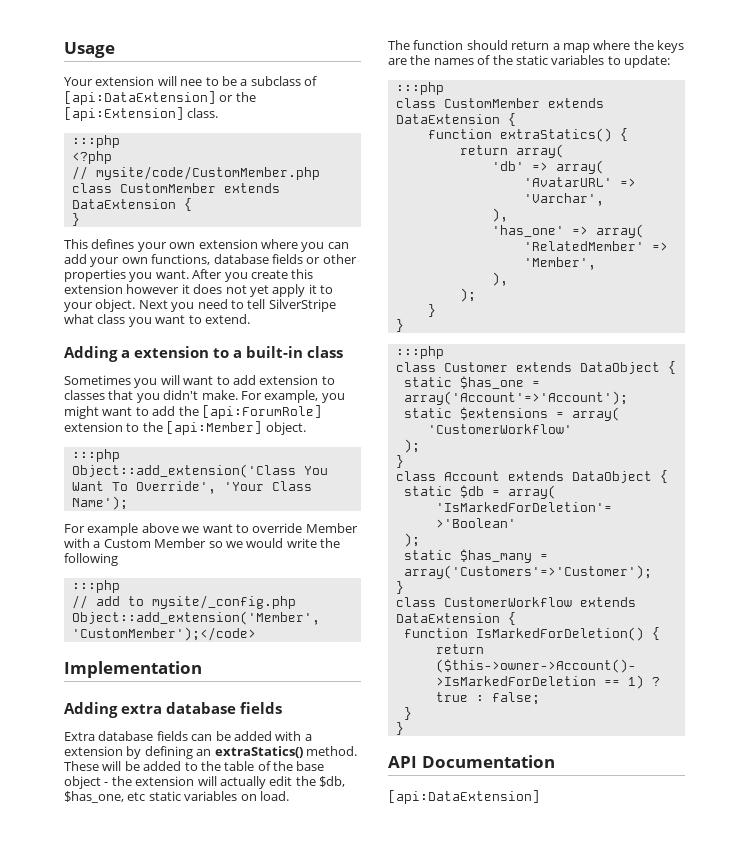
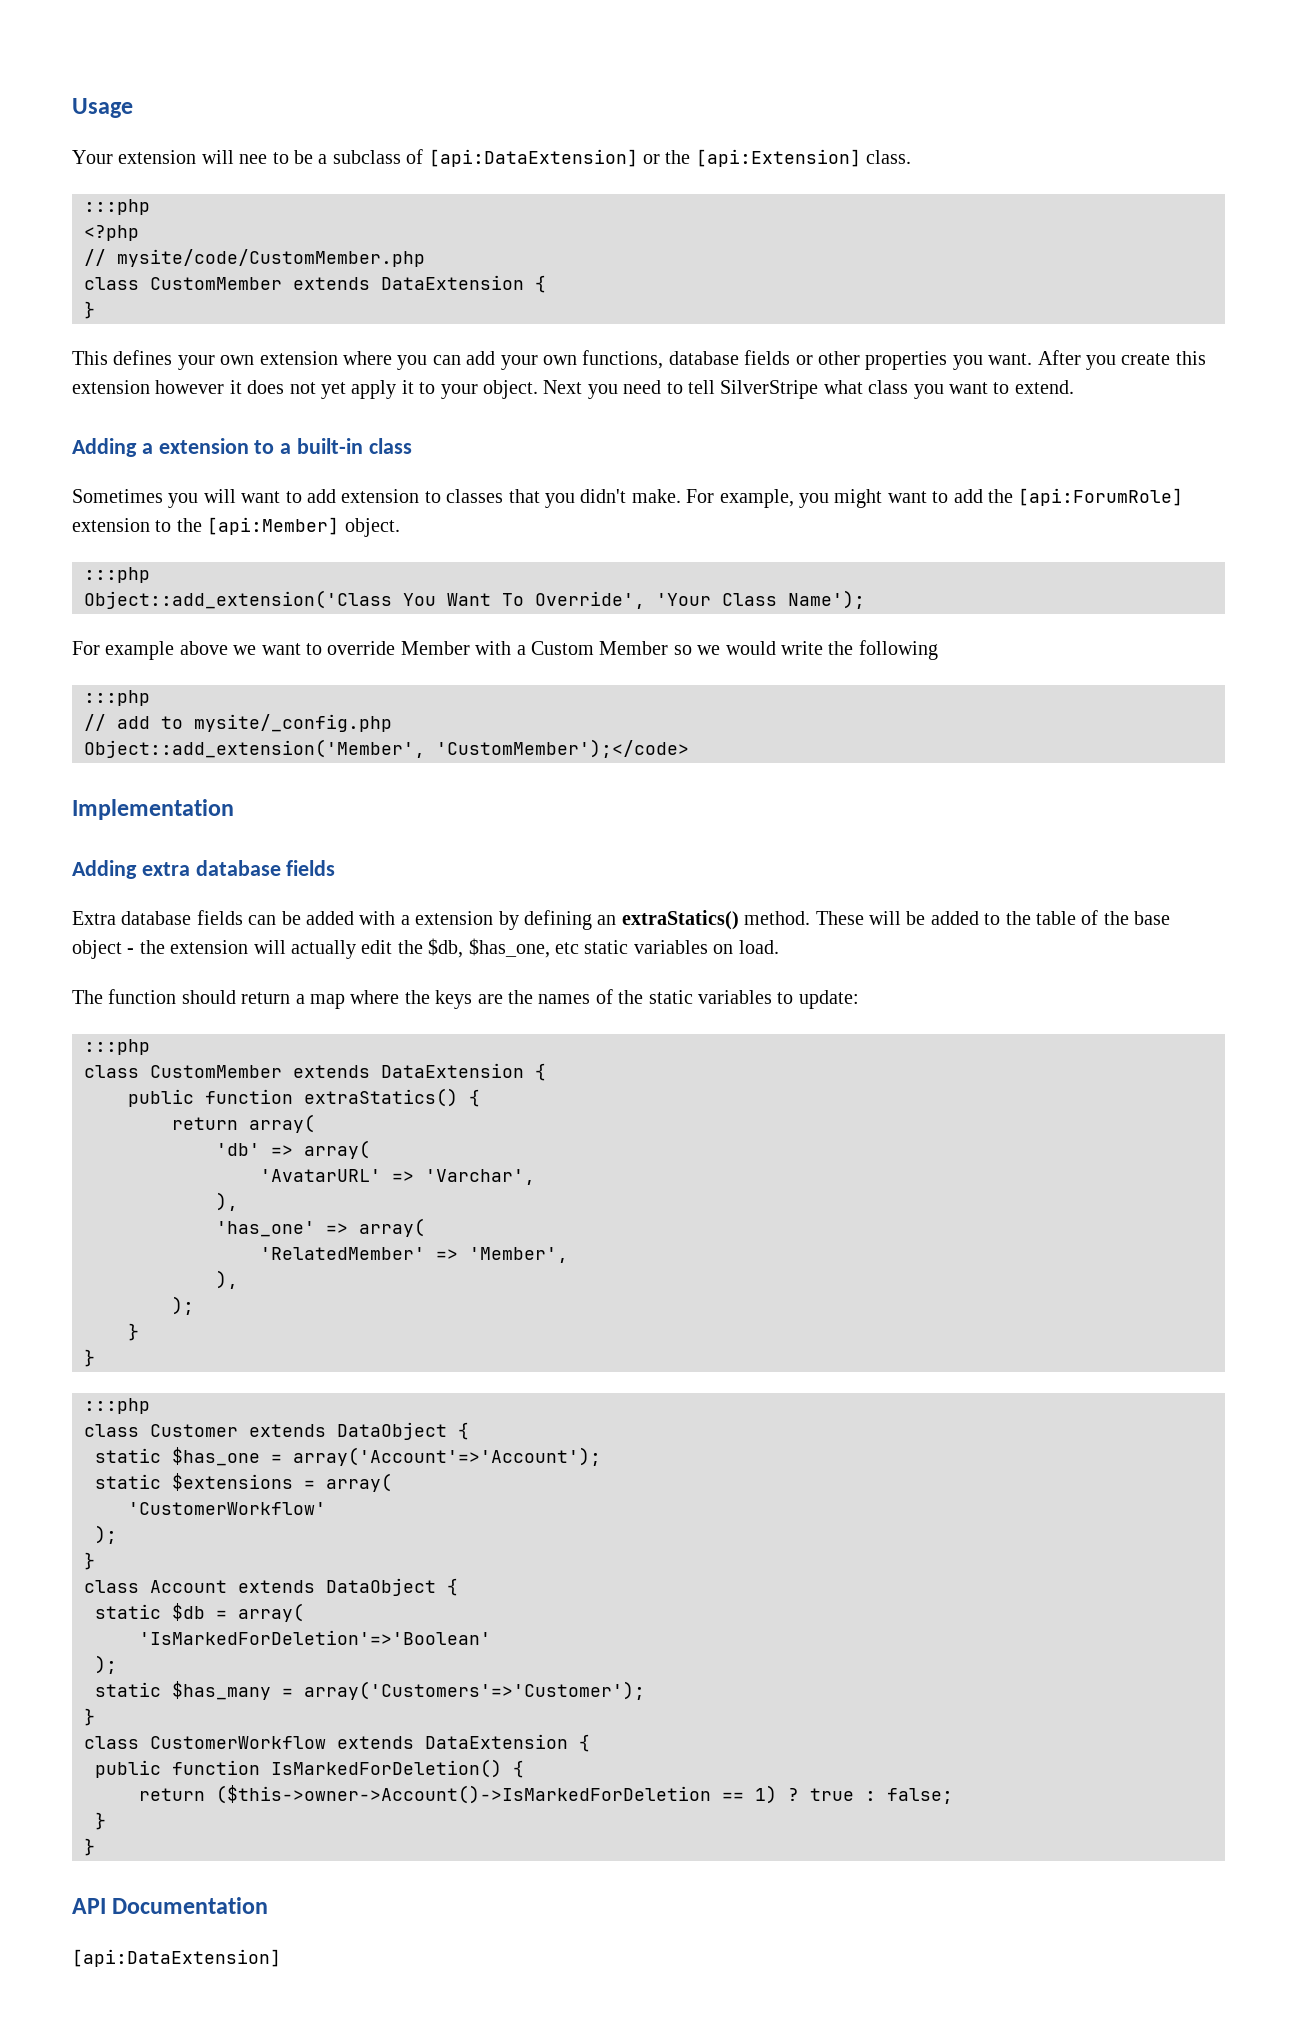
(516, 119) none -> [128,1089,194,1107] public
(516, 618) none -> [95,1760,161,1778] public

